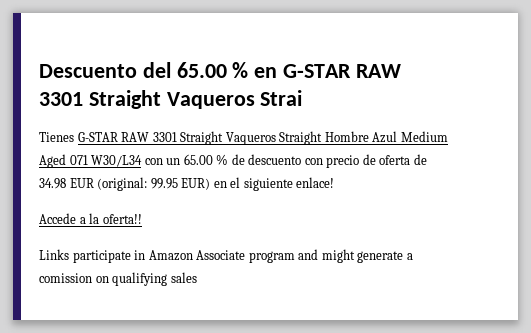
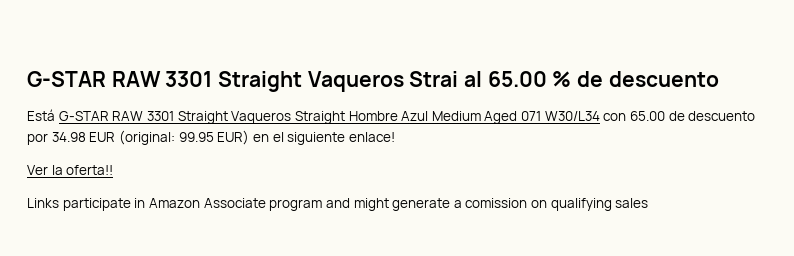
[39,62,278,78] Descuento del 65.00 % en -> (27, 79) none
[39,132,74,142] // Tienes -> [464,71,719,87] [27,109,55,121] al 65.00 % de descuento // Está
[166,154,427,168] un 65.00 % de descuento con precio de oferta de -> [630,111,756,121] [27,133,48,145] 65.00 de descuento por
[39,213,86,224] Accede a -> [27,165,48,175] Ver

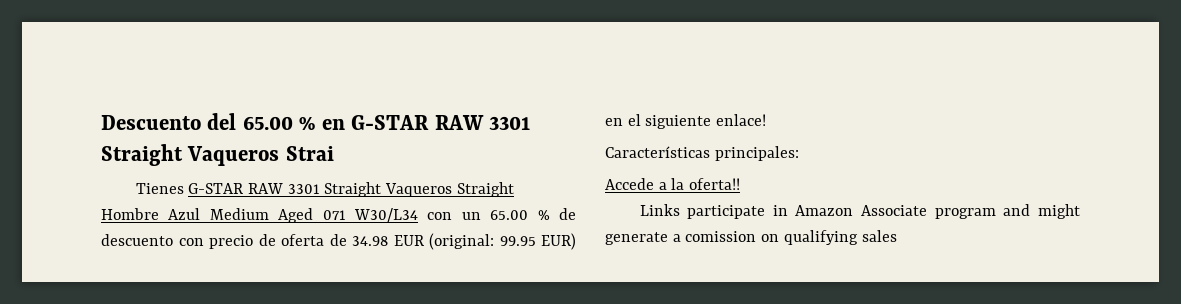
(27, 79) none -> [101,113,345,130] Descuento del 65.00 % en
[464,71,719,87] [27,109,55,121] al 65.00 % de descuento // Está -> [135,183,184,194] // Tienes
[630,111,756,121] [27,133,48,145] 65.00 de descuento por -> [461,208,576,220] [101,234,347,249] un 65.00 % de descuento con precio de oferta de
[27,165,48,175] Ver -> [605,146,799,161] [605,178,667,190] Características principales: // Accede a

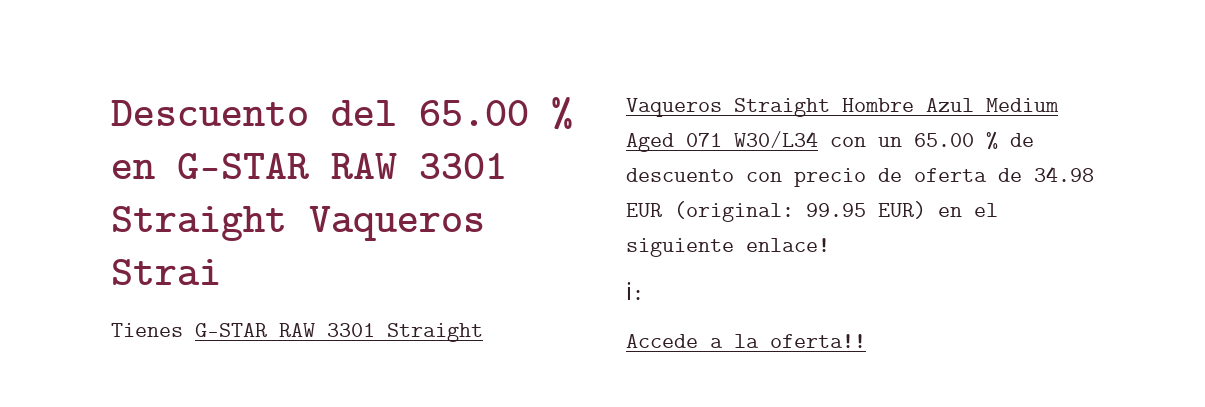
[605,146,799,161] Características principales: -> [626,282,644,300] ℹ:
[639,204,1080,219] [605,230,897,245] // Links participate in Amazon Associate program and might generate a comission on qualifying sales -> (866, 341) none

